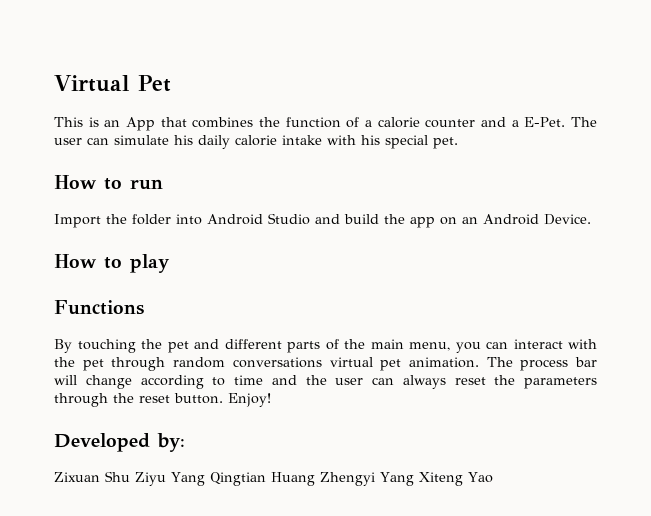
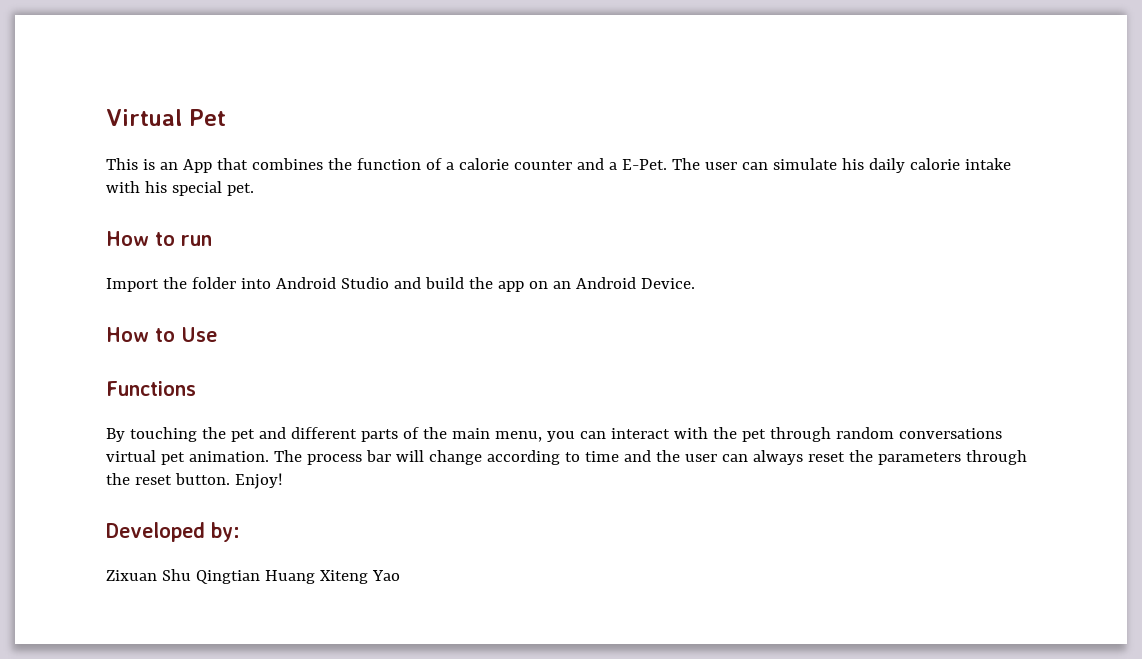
[130,254,170,273] play -> [181,327,217,342] Use
[135,472,414,486] Ziyu Yang Qingtian Huang Zhengyi Yang -> [195,570,315,584] Qingtian Huang

